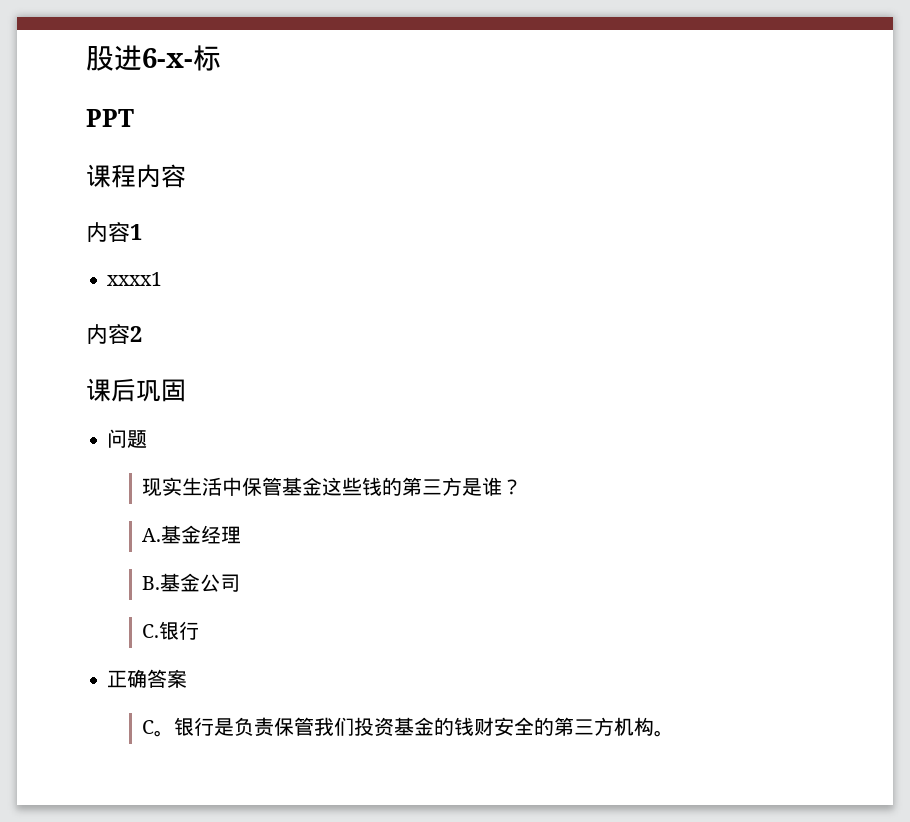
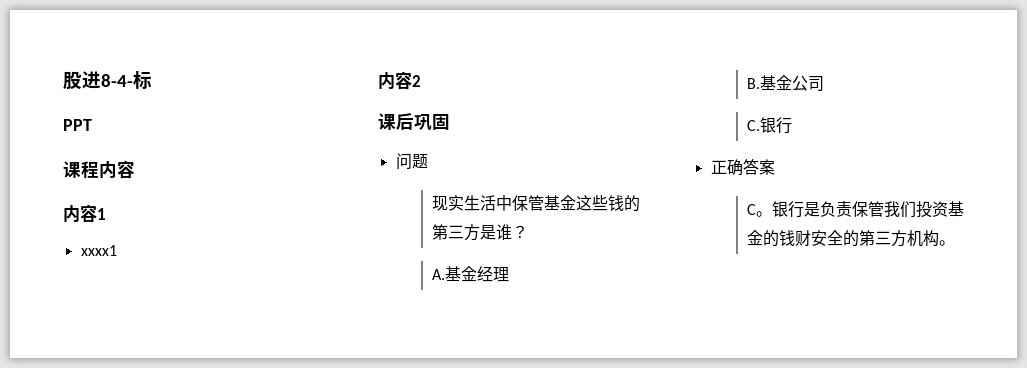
[142,48,193,68] 6-x- -> [101,74,133,87] 8-4-

